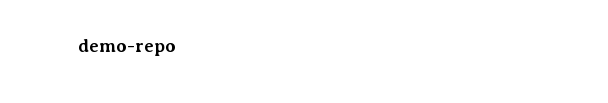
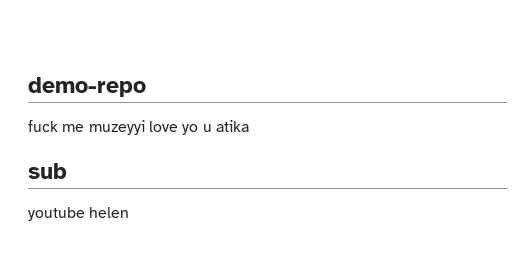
(176, 47) none -> [28,120,249,135] [28,163,67,179] [28,207,130,221] // fuck me muzeyyi love yo u atika // sub // youtube helen

